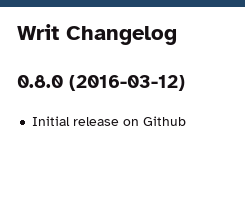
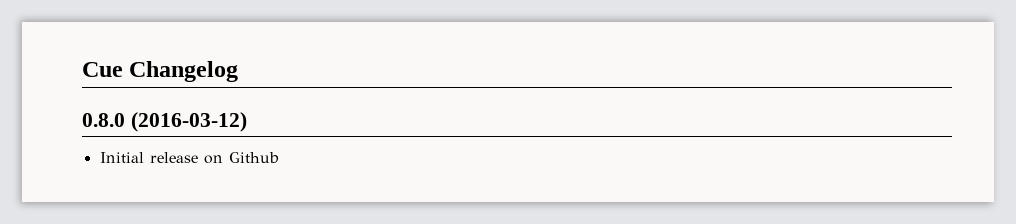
[17,24,59,40] Writ -> [82,62,123,77] Cue

